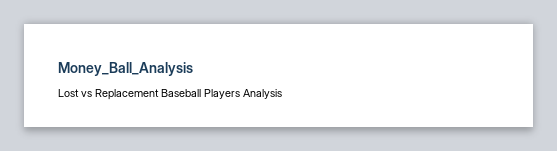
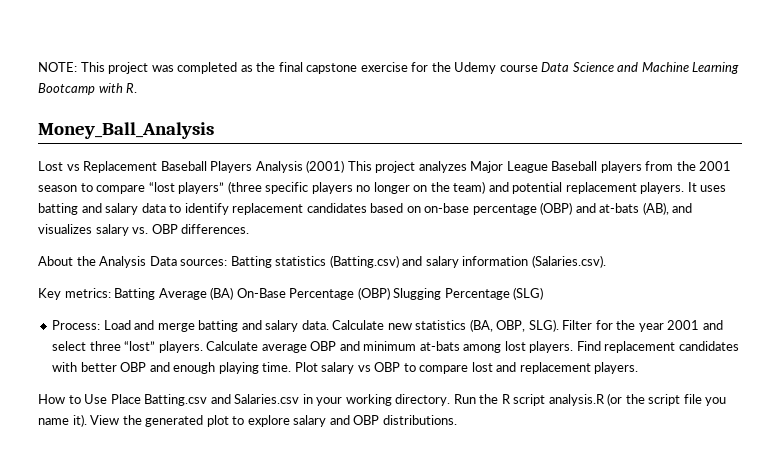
(58, 69) none -> [38,62,740,74] [38,83,138,95] NOTE: This project was completed as the final capstone exercise for the Udemy course Data Science and Machine Learning Bootcamp with R. //
(282, 94) none -> [306,160,732,173] [38,181,727,194] [38,202,693,215] [38,224,250,236] [38,255,606,268] [38,287,544,300] [52,319,723,332] [52,341,739,353] [52,362,639,374] [38,393,727,406] [38,414,457,427] (2001) This project analyzes Major League Baseball players from the 2001 season to compare “lost players” (three specific players no longer on the team) and potential replacement players. It uses batting and salary data to identify replacement candidates based on on-base percentage (OBP) and at-bats (AB), and visualizes salary vs. OBP differences. // About the Analysis Data sources: Batting statistics (Batting.csv) and salary information (Salaries.csv). // Key metrics: Batting Average (BA) On-Base Percentage (OBP) Slugging Percentage (SLG) // Process: Load and merge batting and salary data. Calculate new statistics (BA, OBP, SLG). Filter for the year 2001 and select three “lost” players. Calculate average OBP and minimum at-bats among lost players. Find replacement candidates with better OBP and enough playing time. Plot salary vs OBP to compare lost and replacement players. // How to Use Place Batting.csv and Salaries.csv in your working directory. Run the R script analysis.R (or the script file you name it). View the generated plot to explore salary and OBP distributions.

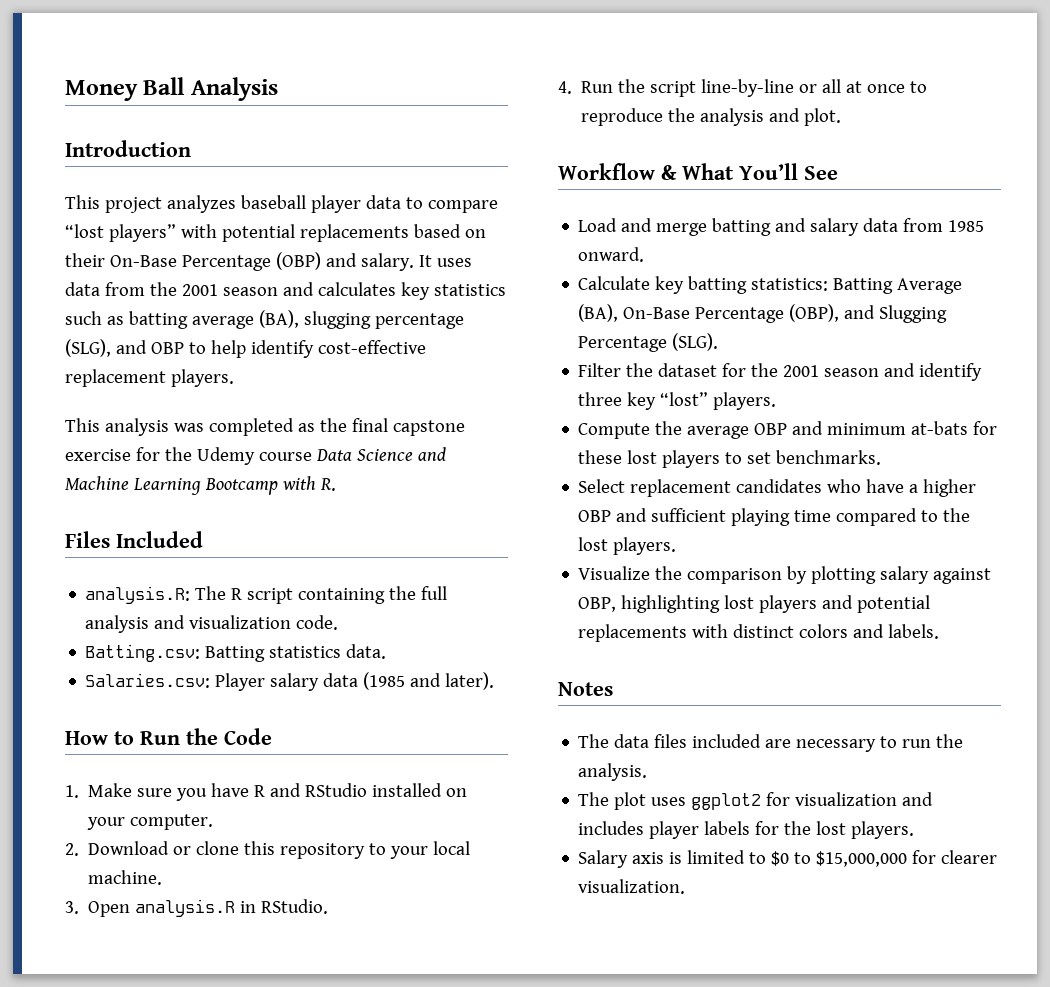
[38,62,149,74] NOTE: This project -> [65,77,278,101] [65,140,191,157] [65,195,498,213] [65,224,486,242] [65,252,472,271] [65,282,506,300] [65,310,464,329] [65,339,426,358] [65,369,234,387] [65,418,169,436] Money Ball Analysis // Introduction // This project analyzes baseball player data to compare “lost players” with potential replacements based on their On-Base Percentage (OBP) and salary. It uses data from the 2001 season and calculates key statistics such as batting average (BA), slugging percentage (SLG), and OBP to help identify cost-effective replacement players. // This analysis
[38,122,214,139] [38,160,732,173] [38,181,727,194] [38,202,693,215] [38,224,250,236] [38,255,606,268] [38,287,544,300] [52,320,101,330] Money_Ball_Analysis // Lost vs Replacement Baseball Players Analysis (2001) This project analyzes Major League Baseball players from the 2001 season to compare “lost players” (three specific players no longer on the team) and potential replacement players. It uses batting and salary data to identify replacement candidates based on on-base percentage (OBP) and at-bats (AB), and visualizes salary vs. OBP differences. // About the Analysis Data sources: Batting statistics (Batting.csv) and salary information (Salaries.csv). // Key metrics: Batting Average (BA) On-Base Percentage (OBP) Slugging Percentage (SLG) // Process: -> [65,531,203,548] [85,586,448,604] [85,615,339,633] [85,644,387,662] [85,672,495,691] [65,728,272,745] [65,783,468,801] [87,814,214,830] [65,841,471,859] [88,870,163,885] [65,899,329,917] [558,79,928,97] [581,108,842,126] [558,163,838,180] Files Included // analysis.R: The R script containing the full analysis and visualization code. // Batting.csv: Batting statistics data. // Salaries.csv: Player salary data (1985 and later). // How to Run the Code // 1. Make sure you have R and RStudio installed on your computer. // 2. Download or clone this repository to your local machine. // 3. Open analysis.R in RStudio. // 4. Run the script line-by-line or all at once to reproduce the analysis and plot. // Workflow & What You’ll See //
[301,319,723,332] [52,341,121,351] data. Calculate new statistics (BA, OBP, SLG). Filter for the year 2001 and select three -> [863,218,985,232] [578,247,645,262] [578,276,963,294] [578,304,948,323] [578,333,719,352] [578,363,983,381] [578,392,657,410] data from 1985 onward. // Calculate key batting statistics: Batting Average (BA), On-Base Percentage (OBP), and Slugging Percentage (SLG). // Filter the dataset for the 2001 season and identify three key
[206,341,259,351] Calculate -> [578,421,683,439] // Compute the
[463,341,739,353] [52,362,639,374] [38,393,727,406] [38,414,457,427] among lost players. Find replacement candidates with better OBP and enough playing time. Plot salary vs OBP to compare lost and replacement players. // How to Use Place Batting.csv and Salaries.csv in your working directory. Run the R script analysis.R (or the script file you name it). View the generated plot to explore salary and OBP distributions. -> [973,421,998,435] [578,450,882,468] [578,479,977,497] [578,508,971,526] [578,537,677,555] [578,566,992,584] [578,595,931,613] [578,624,940,642] [558,682,613,696] [578,734,964,752] [578,763,648,781] [578,792,934,810] [578,821,915,839] [578,850,998,868] [578,879,686,894] for these lost players to set benchmarks. // Select replacement candidates who have a higher OBP and sufficient playing time compared to the lost players. // Visualize the comparison by plotting salary against OBP, highlighting lost players and potential replacements with distinct colors and labels. // Notes // The data files included are necessary to run the analysis. // The plot uses ggplot2 for visualization and includes player labels for the lost players. // Salary axis is limited to $0 to $15,000,000 for clearer visualization.

